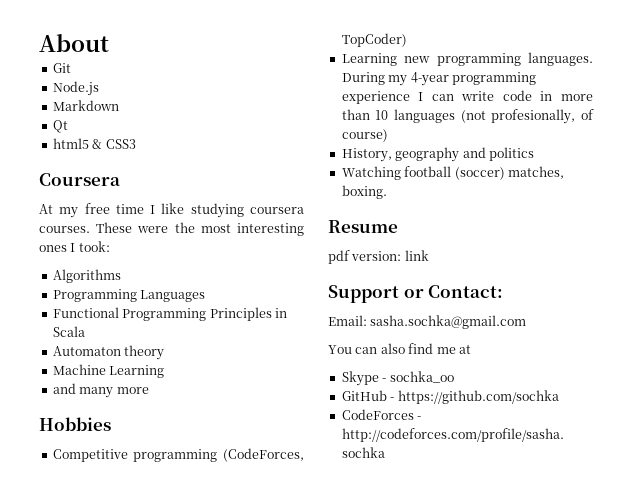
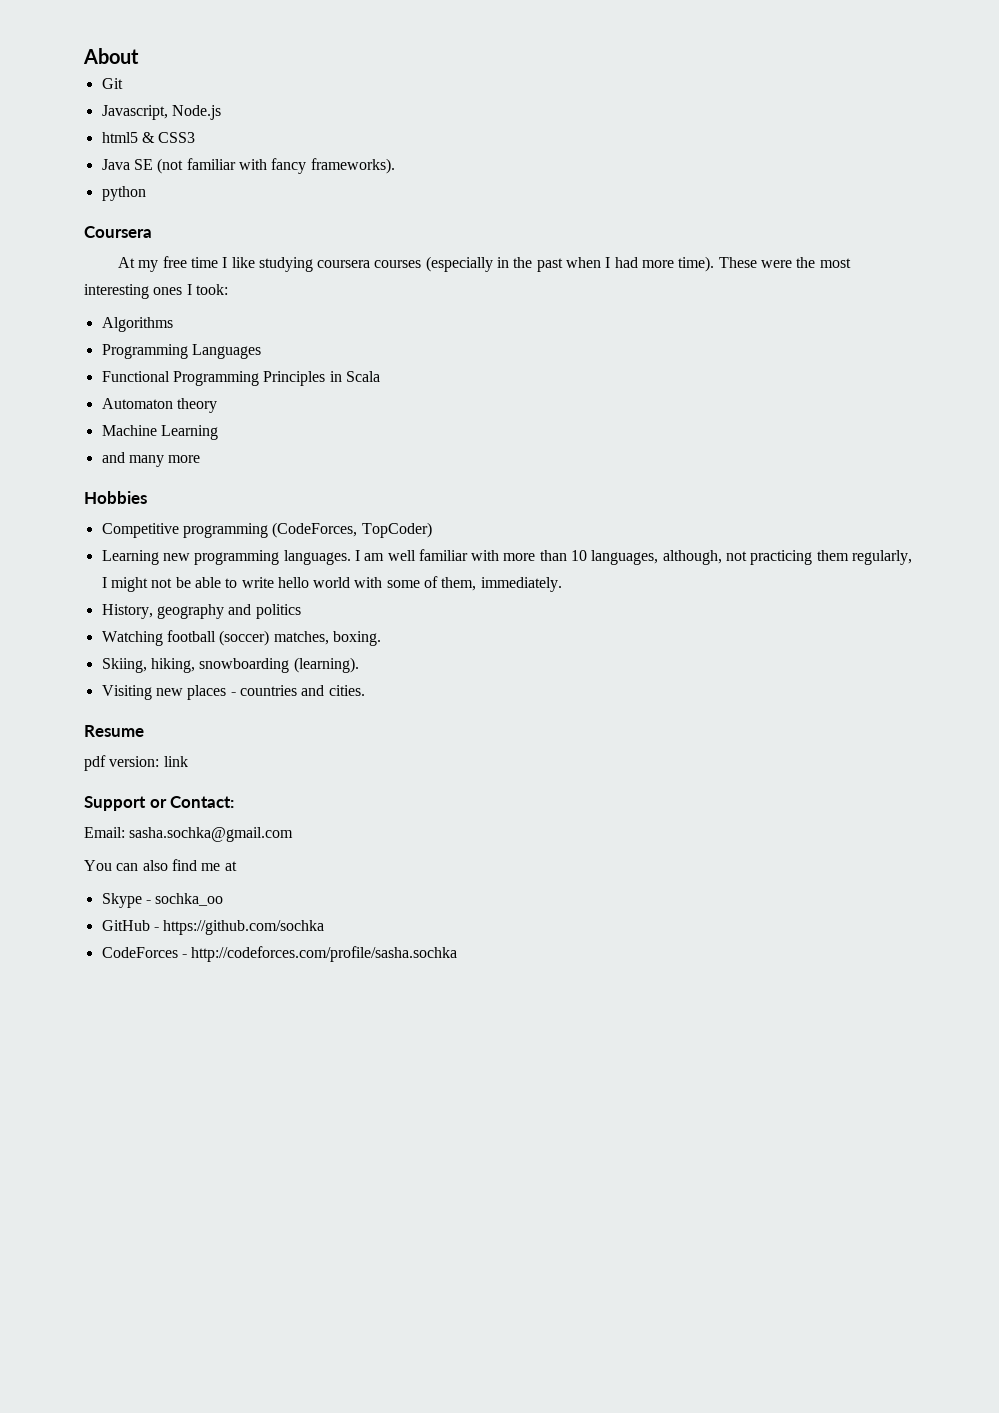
(71, 68) none -> [101,105,168,120] Javascript,
[52,100,119,111] [52,120,68,133] // Markdown // Qt -> (221, 112) none
(136, 144) none -> [101,158,395,174] [101,186,146,201] // Java SE (not familiar with fancy frameworks). // python
[39,226,90,233] courses. -> [374,256,715,272] courses (especially in the past when I had more time).
[341,72,536,86] [341,90,593,104] [341,109,594,124] [341,129,388,142] During my 4-year programming experience I can write code in more than 10 languages (not profesionally, of course) -> [354,549,913,565] [101,576,562,592] I am well familiar with more than 10 languages, although, not practicing them regularly, I might not be able to write hello world with some of them, immediately.
(387, 192) none -> [101,657,359,673] [101,685,365,700] // Skiing, hiking, snowboarding (learning). // Visiting new places - countries and cities.

